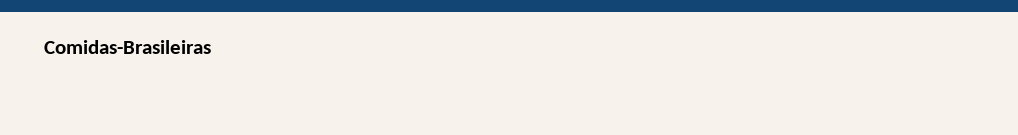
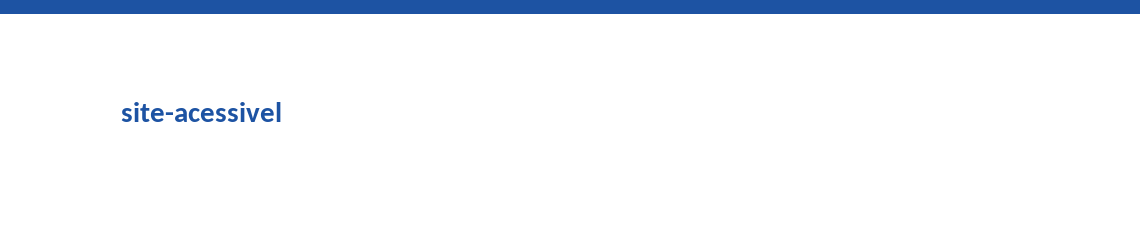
[44,40,211,54] Comidas-Brasileiras -> [121,102,282,122] site-acessivel

